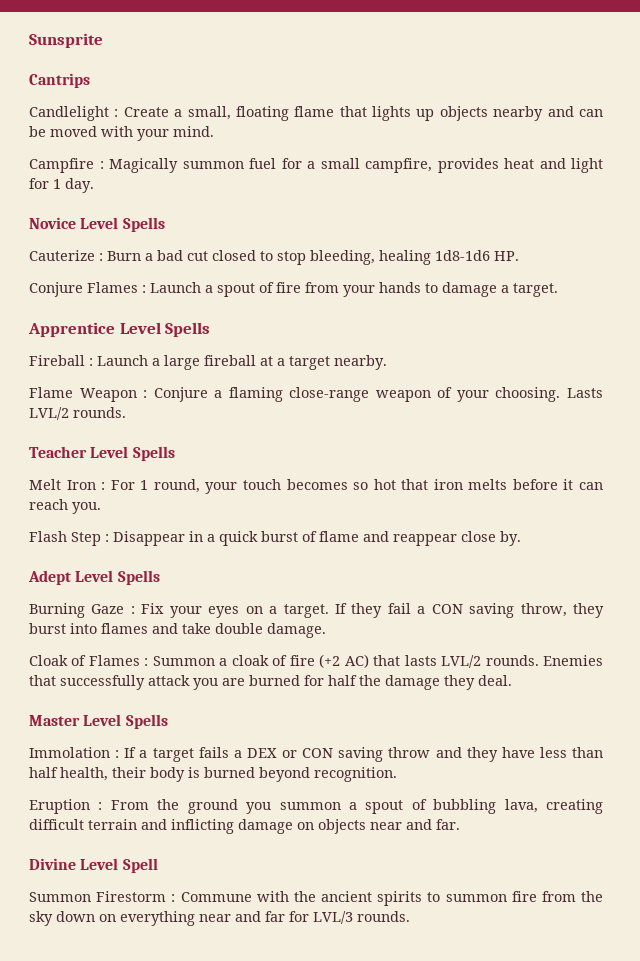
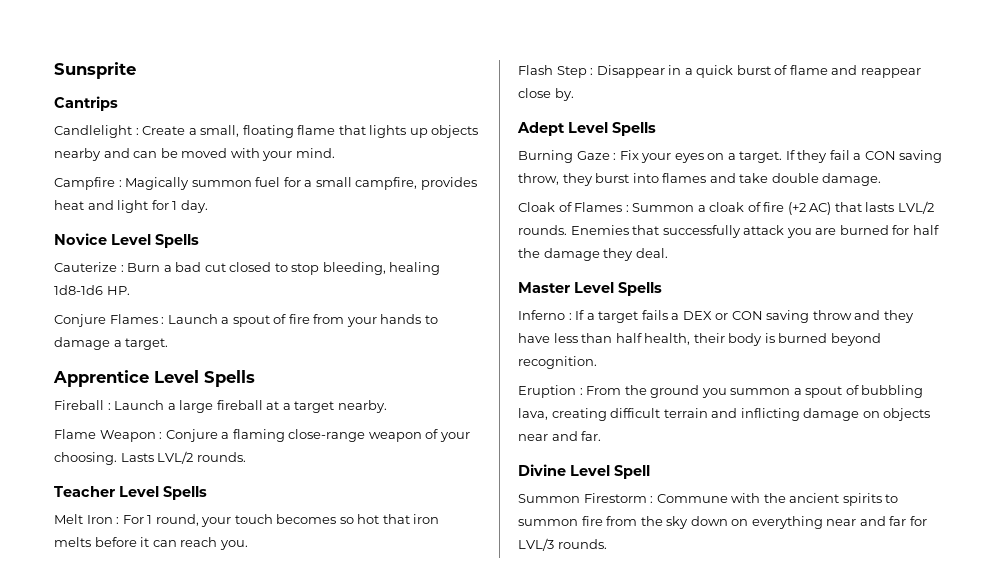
[29,747,110,758] Immolation -> [518,310,565,320] Inferno

